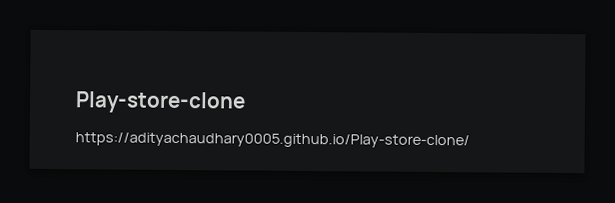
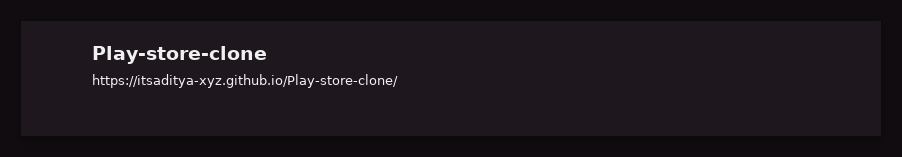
[75,132,470,149] https://adityachaudhary0005.github.io/Play-store-clone/ -> [92,74,398,88] https://itsaditya-xyz.github.io/Play-store-clone/

